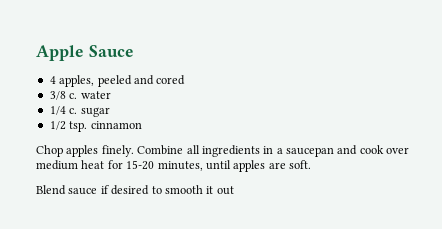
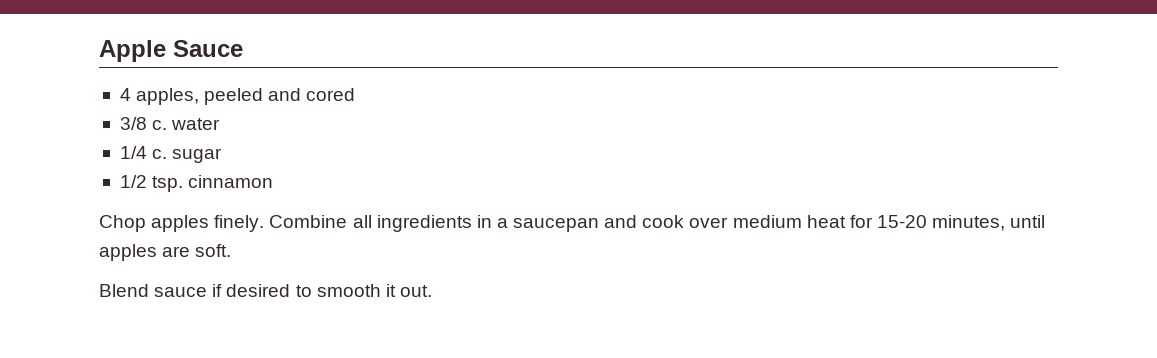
[216,186,234,195] out -> [399,285,432,297] out.

